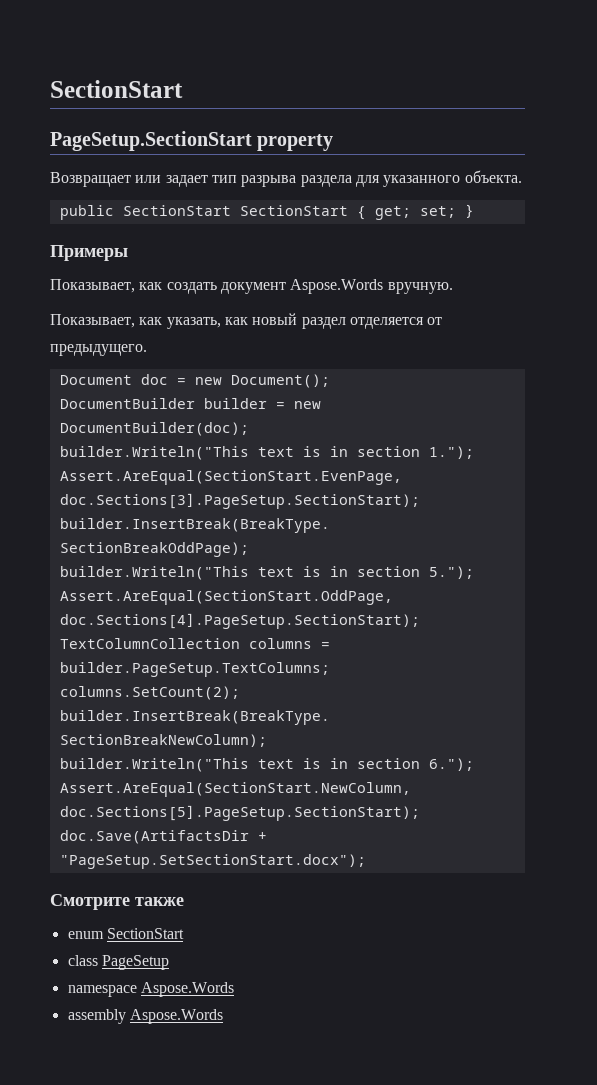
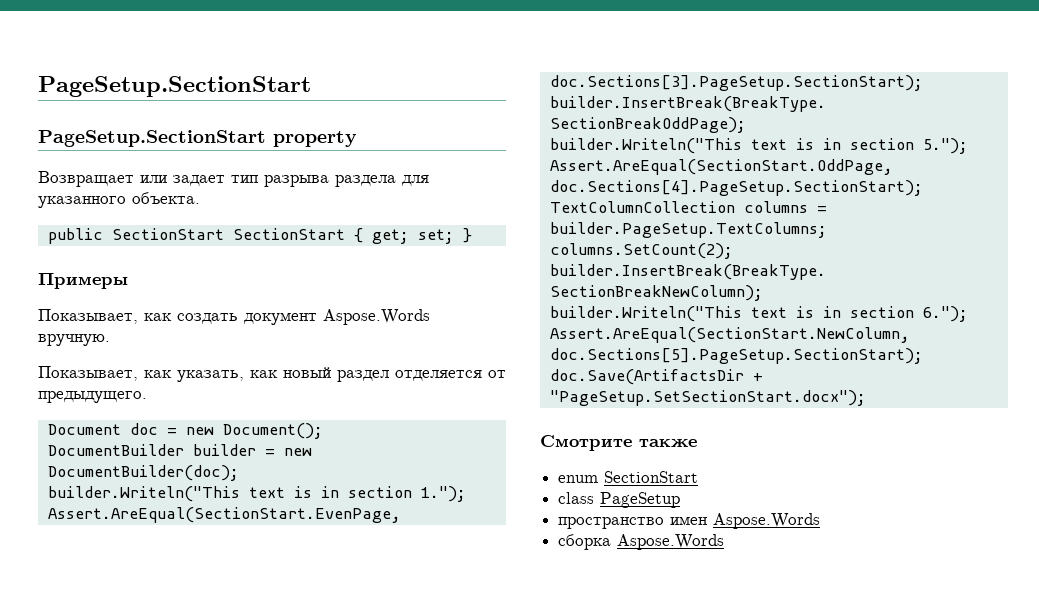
[50,80,183,98] SectionStart -> [38,76,311,97] PageSetup.SectionStart
[67,985,137,997] namespace -> [558,516,708,529] пространство имен
[67,1009,126,1024] assembly -> [558,534,612,550] сборка

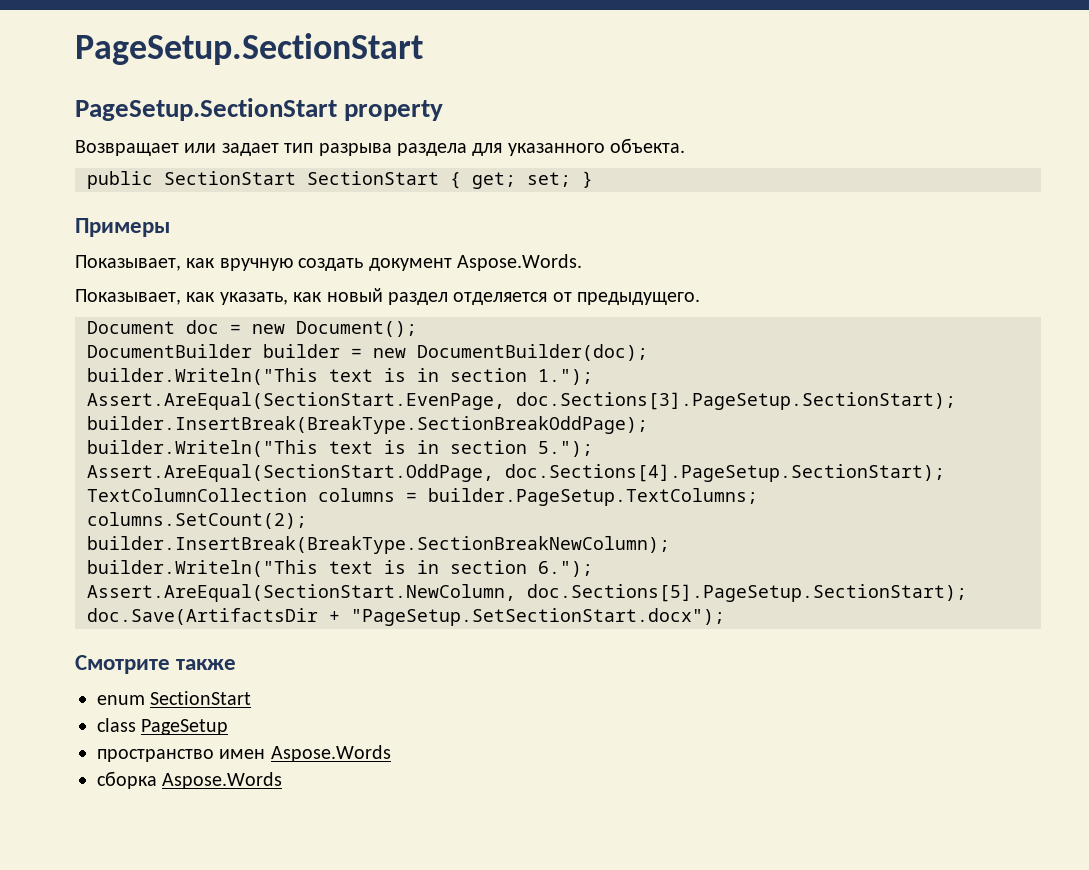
(172, 317) none -> [219,258,293,271] вручную
[323,309,430,325] [38,334,110,346] Aspose.Words вручную. -> [457,254,582,271] Aspose.Words.

